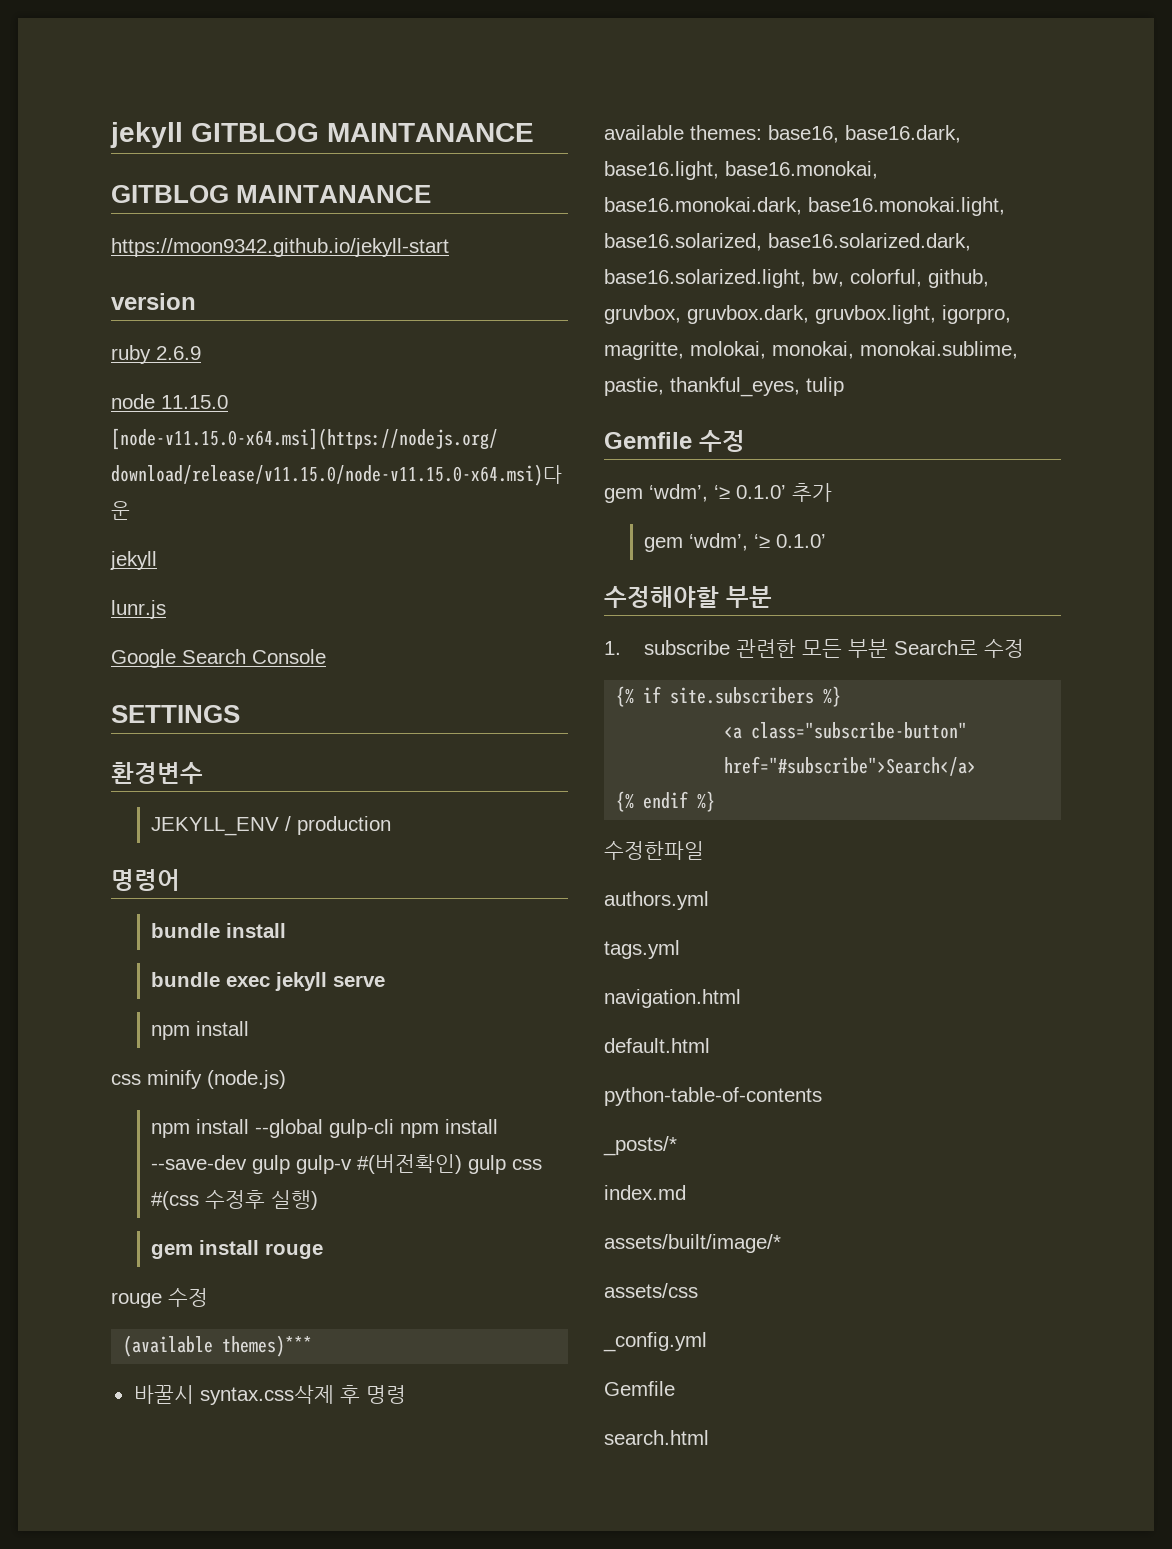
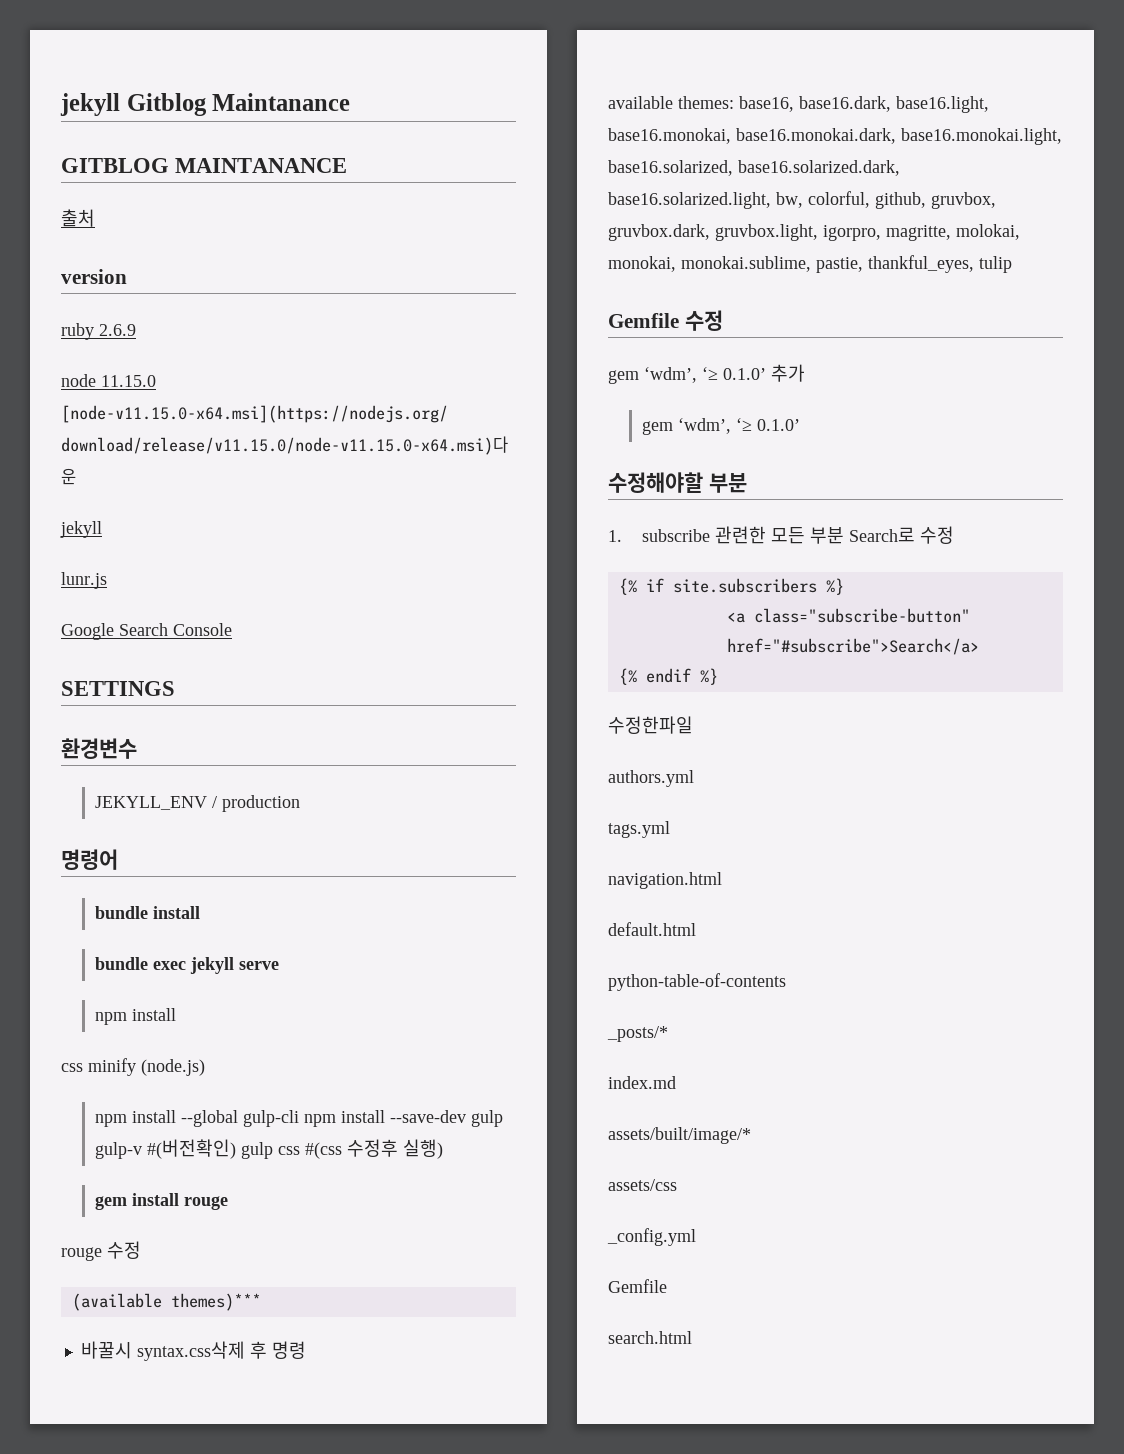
[110,122,534,148] [111,185,432,203] [111,238,449,257] jekyll GITBLOG MAINTANANCE // GITBLOG MAINTANANCE // https://moon9342.github.io/jekyll-start -> [60,93,351,116] [61,158,348,173] [61,209,95,227] jekyll Gitblog Maintanance // GITBLOG MAINTANANCE // 출처

